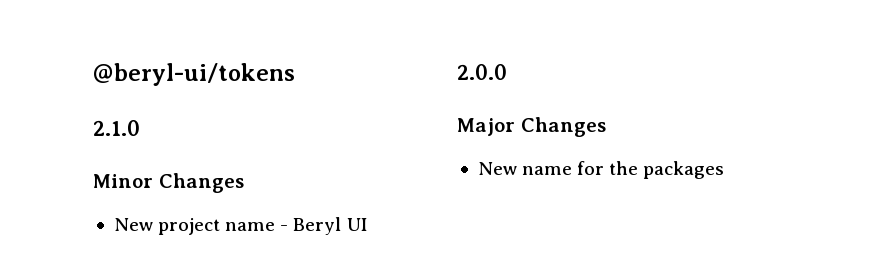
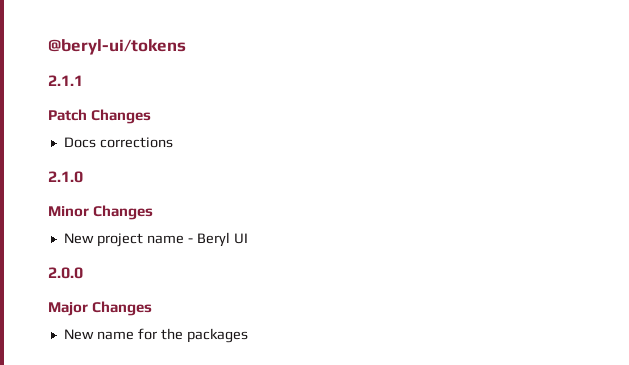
(295, 74) none -> [48,75,83,86] [48,109,152,124] [63,137,173,148] // 2.1.1 // Patch Changes // Docs corrections

